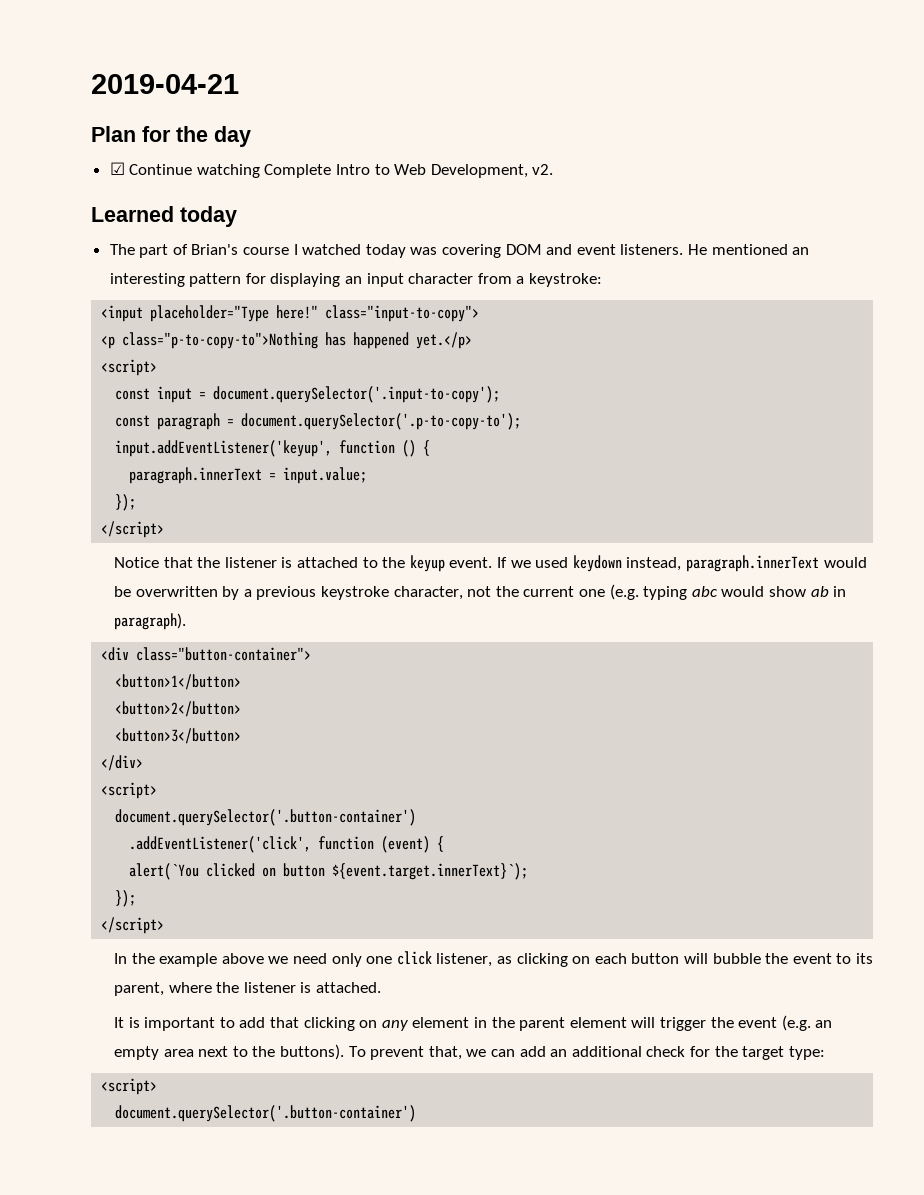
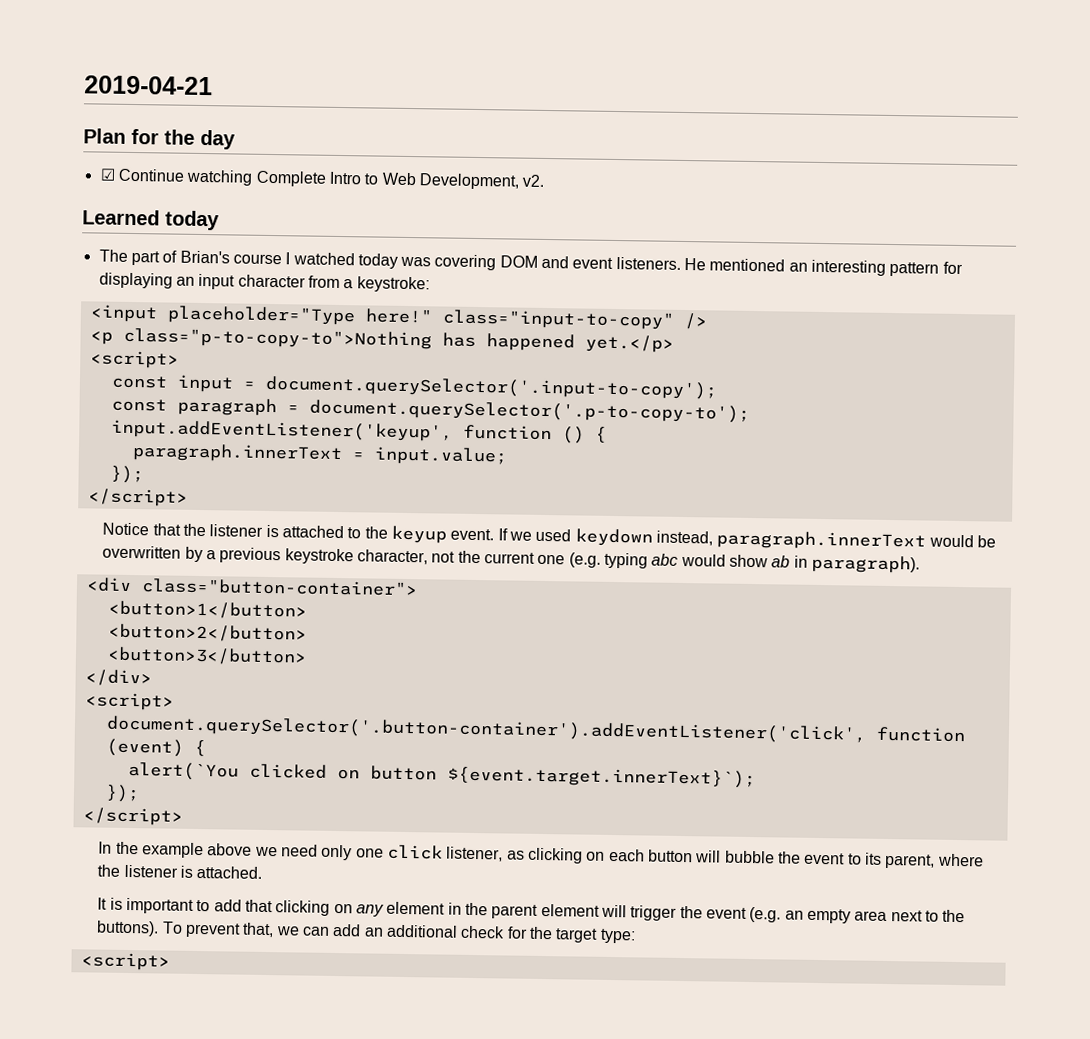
[325,305,480,322] class="input-to-copy"> -> [441,309,708,330] class="input-to-copy" />
[115,809,417,826] [129,836,312,853] document.querySelector('.button-container') // .addEventListener('click', -> [105,715,867,744] document.querySelector('.button-container').addEventListener('click',
[115,1105,417,1122] // document.querySelector('.button-container') -> (170, 961) none

